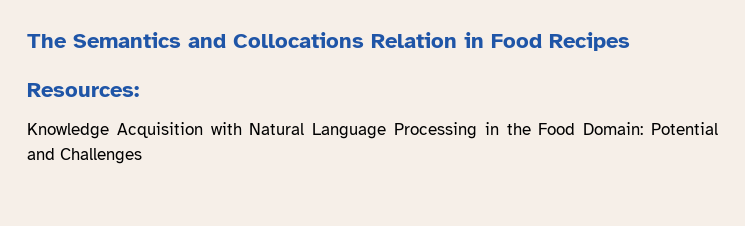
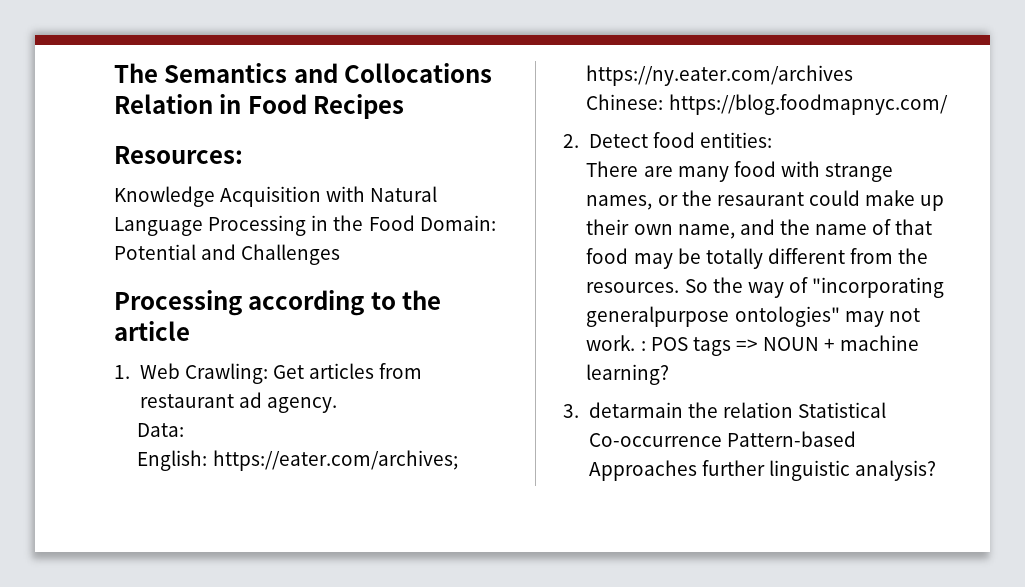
(142, 156) none -> [114,290,442,316] [114,321,190,341] [114,363,423,384] [139,392,337,413] [137,423,185,437] [137,450,458,471] [586,65,854,86] [586,94,948,115] [563,132,772,148] [586,161,894,182] [586,190,945,211] [586,219,933,239] [586,248,929,269] [586,277,945,298] [586,306,920,327] [586,335,920,356] [586,364,670,385] [563,402,886,418] [588,431,856,447] [588,460,936,481] // Processing according to the article // 1. Web Crawling: Get articles from restaurant ad agency. // Data: // English: https://eater.com/archives; https://ny.eater.com/archives // Chinese: https://blog.foodmapnyc.com/ // 2. Detect food entities: // There are many food with strange names, or the resaurant could make up their own name, and the name of that food may be totally different from the resources. So the way of "incorporating generalpurpose ontologies" may not work. : POS tags => NOUN + machine learning? // 3. detarmain the relation Statistical Co-occurrence Pattern-based Approaches further linguistic analysis?

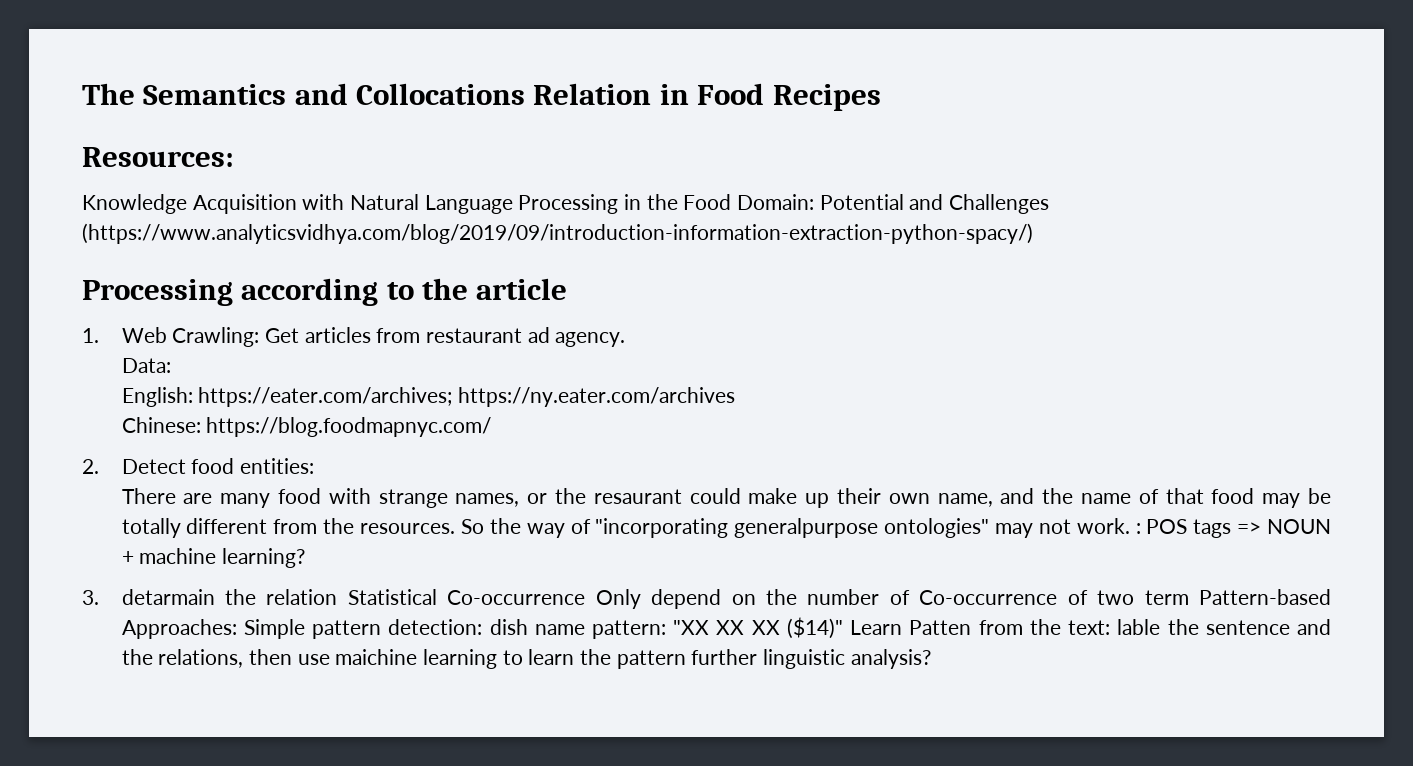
(341, 254) none -> [82,223,1033,244] (https://www.analyticsvidhya.com/blog/2019/09/introduction-information-extraction-python-spacy/)
[726,431,856,447] [588,460,697,481] Pattern-based Approaches -> [595,589,1331,609] [121,617,1332,639] [121,649,686,669] Only depend on the number of Co-occurrence of two term Pattern-based Approaches: Simple pattern detection: dish name pattern: "XX XX XX ($14)" Learn Patten from the text: lable the sentence and the relations, then use maichine learning to learn the pattern

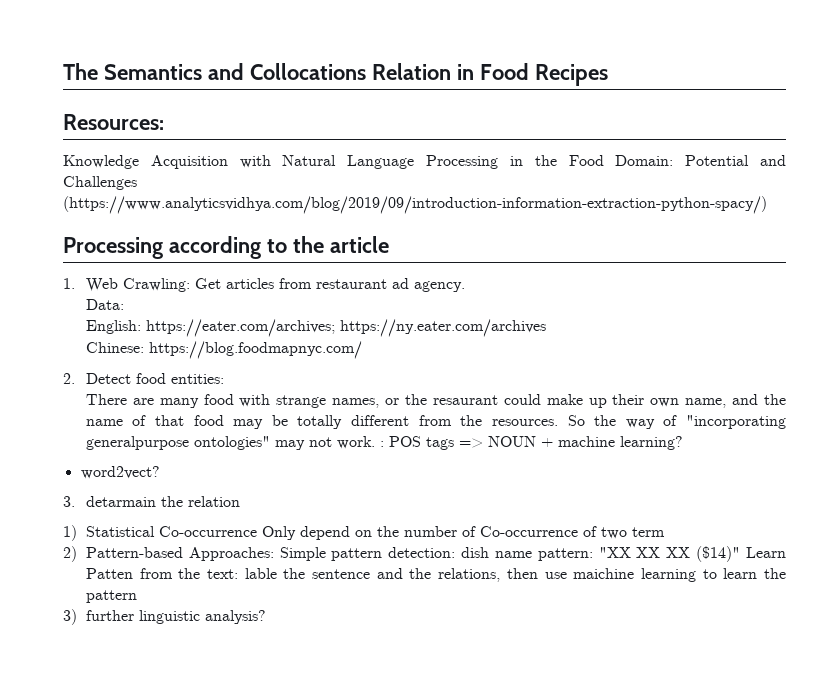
(305, 558) none -> [80,466,160,479] // word2vect?
(338, 597) none -> [63,525,77,541] // 1)
(1189, 597) none -> [63,546,77,562] // 2)
(686, 659) none -> [63,609,77,625] // 3)

